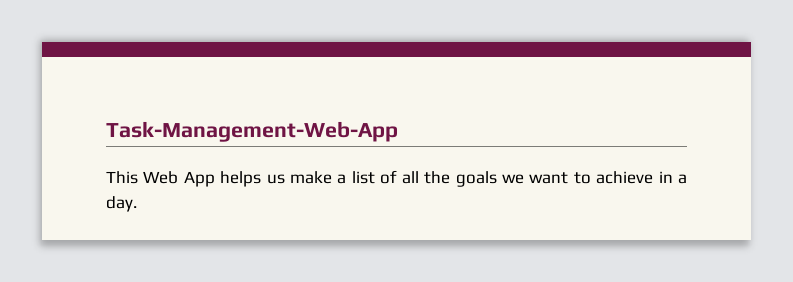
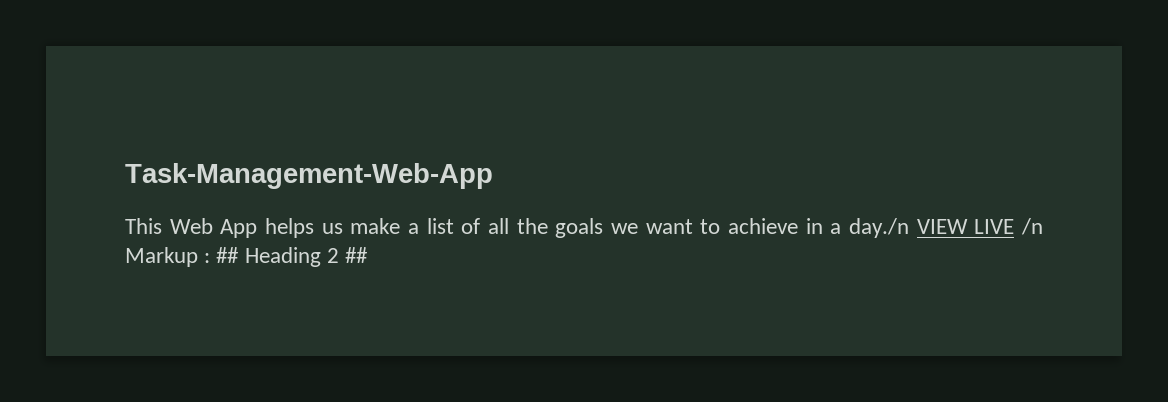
[106,196,137,212] day. -> [848,218,1043,238] [125,247,369,267] day./n VIEW LIVE /n Markup : ## Heading 2 ##

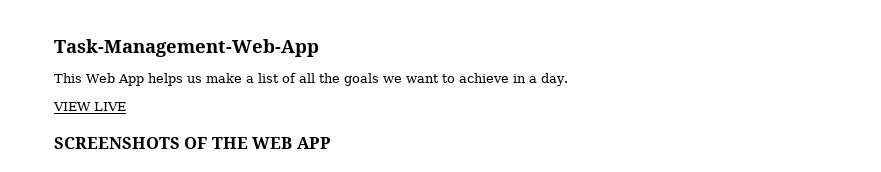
[848,218,909,238] day./n -> [540,73,568,86] day. //
[1020,218,1043,235] [125,247,369,267] /n Markup : ## Heading 2 ## -> [54,137,331,149] // SCREENSHOTS OF THE WEB APP

